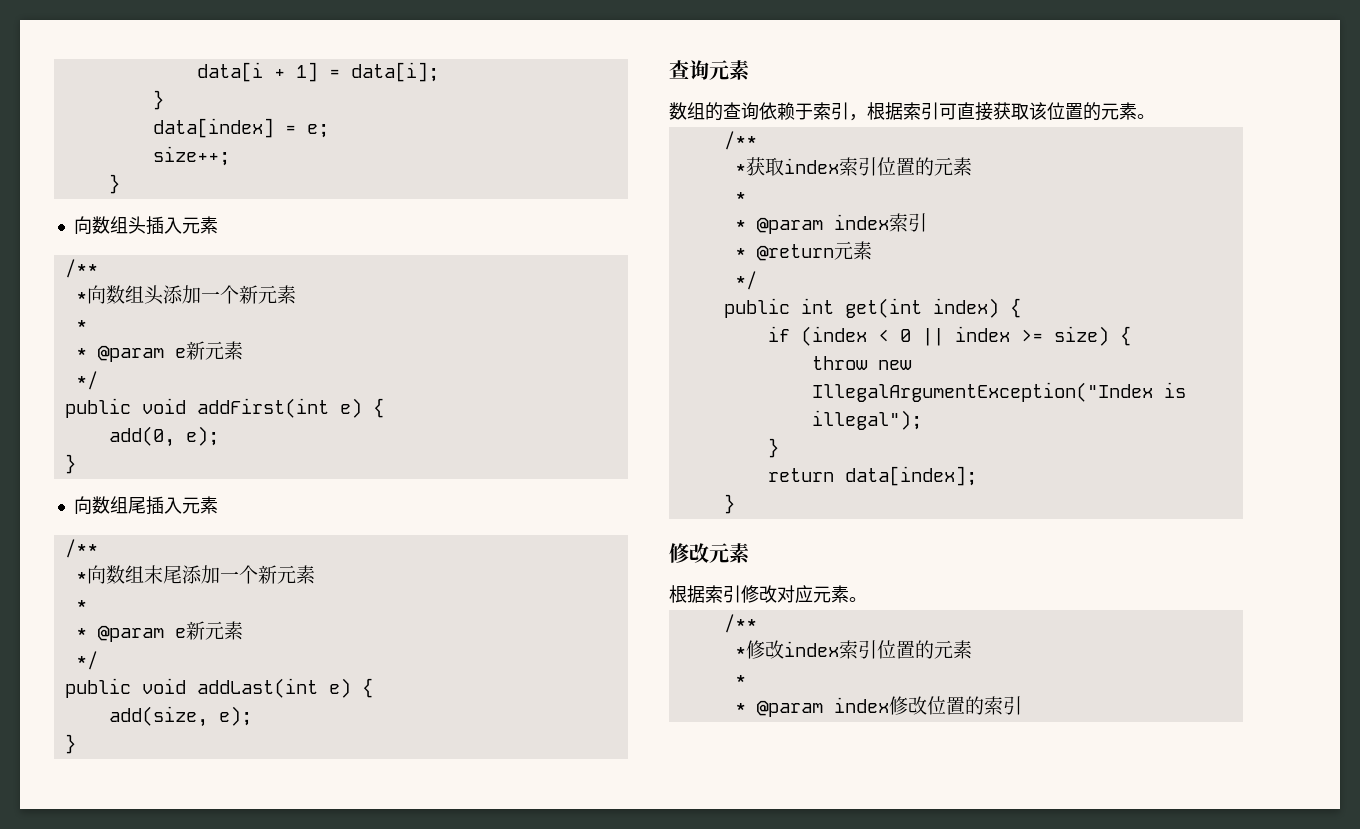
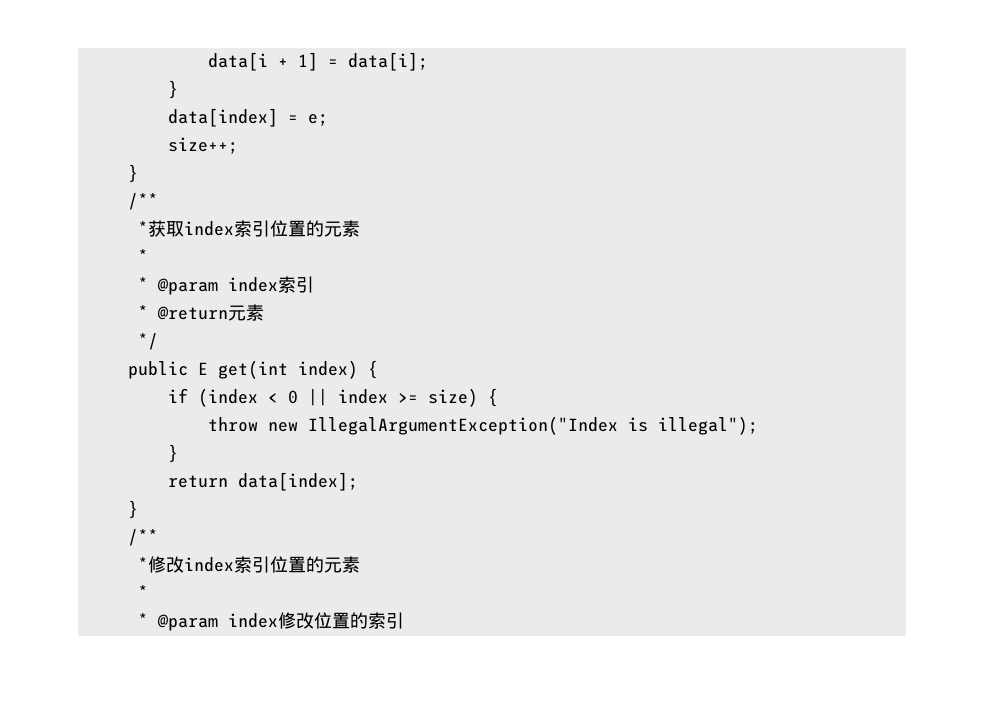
[73,216,218,235] [64,259,98,278] [75,285,296,305] [75,320,87,330] [75,341,243,362] [75,371,98,390] [64,398,384,418] [108,426,219,447] [64,454,76,474] [73,496,218,515] [64,539,98,558] [75,565,315,584] [75,600,87,610] [75,621,243,642] [75,651,98,670] [64,678,373,698] [108,706,252,727] [64,734,76,754] [669,60,750,80] [669,102,1155,121] // 向数组头插入元素 // /** // *向数组头添加一个新元素 // * // * @param e新元素 // */ // public void addFirst(int e) { // add(0, e); // } // 向数组尾插入元素 // /** // *向数组末尾添加一个新元素 // * // * @param e新元素 // */ // public void addLast(int e) { // add(size, e); // } // 查询元素 // 数组的查询依赖于索引，根据索引可直接获取该位置的元素。 -> (139, 173) none
[800,298,834,314] int -> [198,362,209,375] E
[669,543,750,563] [669,585,867,603] // 修改元素 // 根据索引修改对应元素。 -> (139, 509) none

